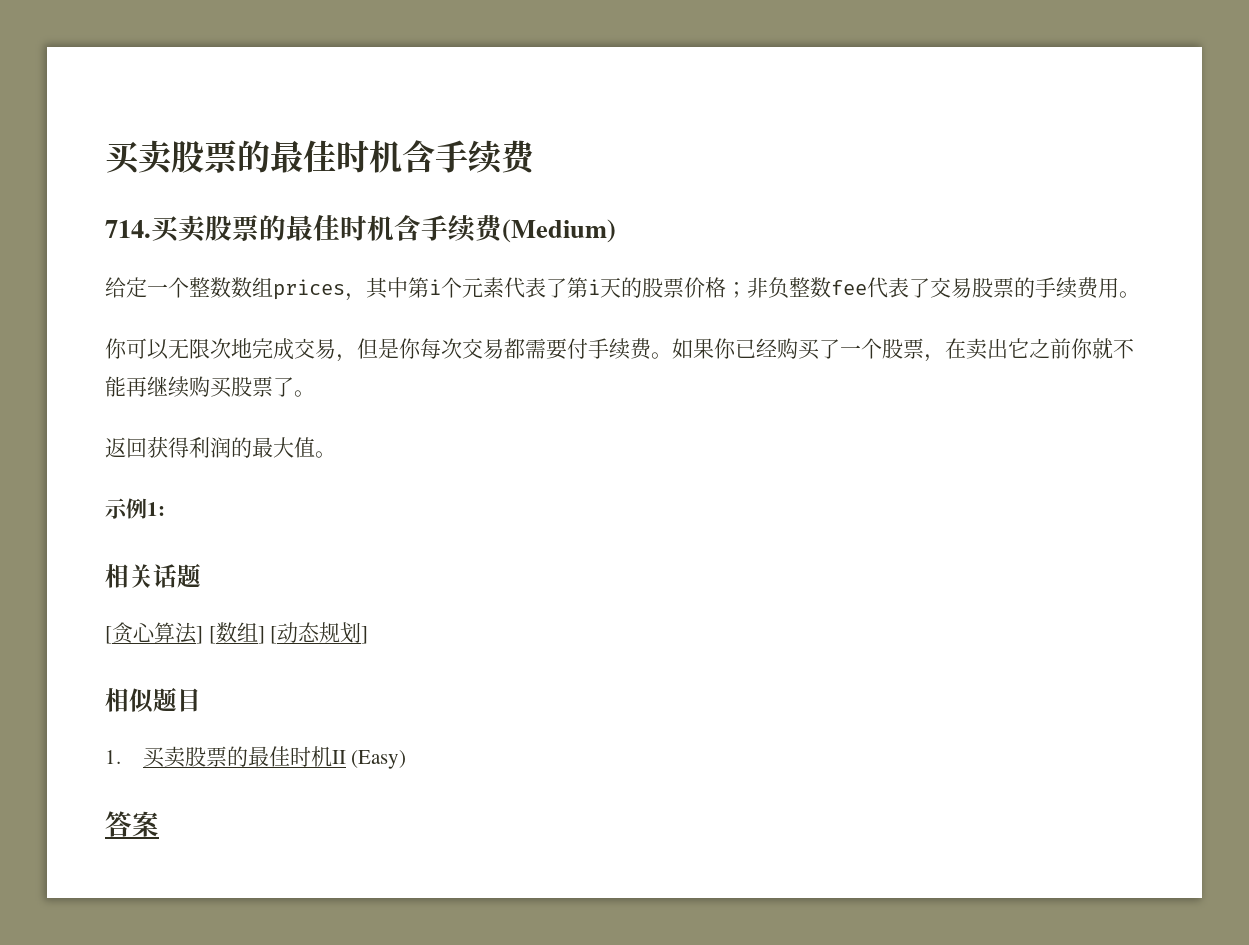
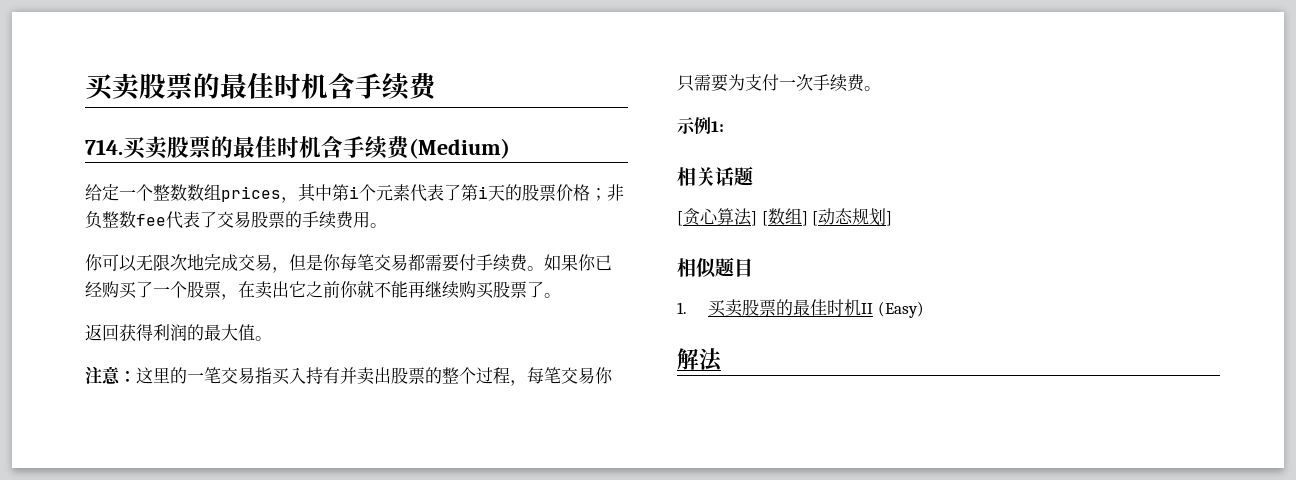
[441,338,462,359] 次 -> [357,254,374,271] 笔
(336, 454) none -> [85,366,613,386] [677,74,881,92] // 注意：这里的一笔交易指买入持有并卖出股票的整个过程，每笔交易你只需要为支付一次手续费。
[105,811,159,837] 答案 -> [677,348,723,372] 解法

